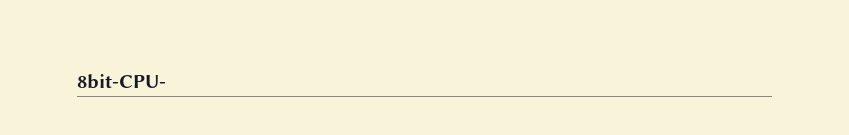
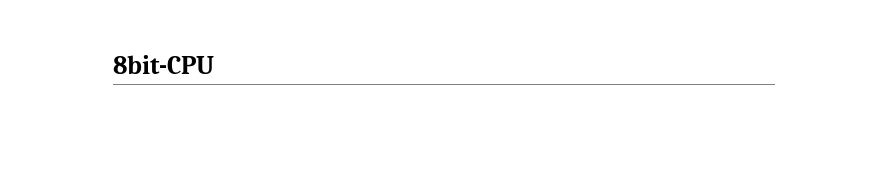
[77,74,166,89] 8bit-CPU- -> [113,55,214,74] 8bit-CPU

